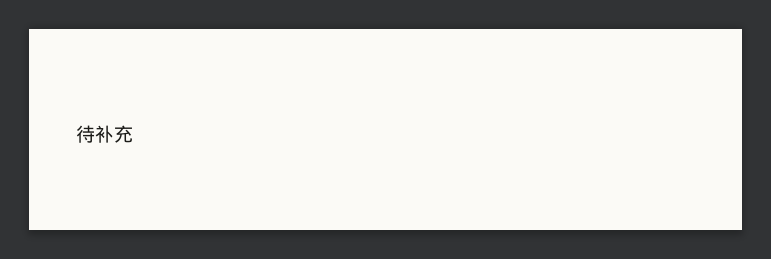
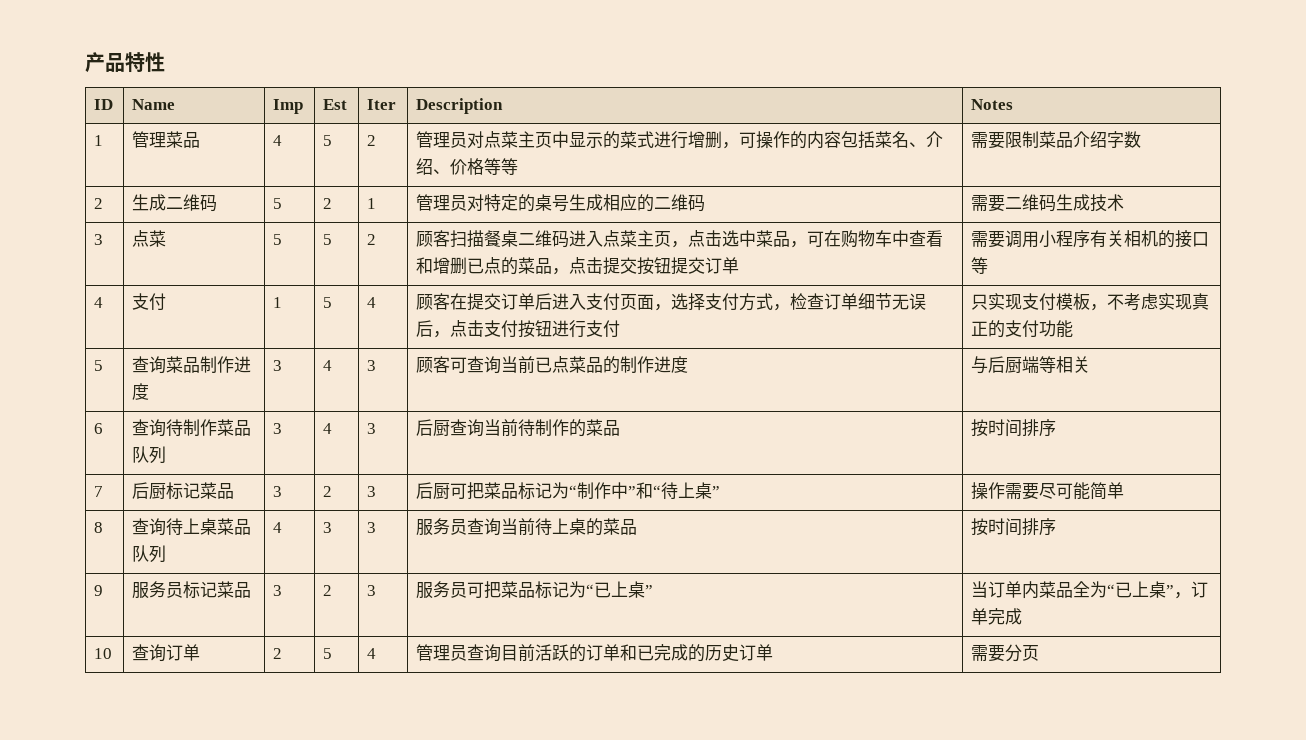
[76,125,133,143] 待补充 -> [85,52,165,73] [94,99,114,110] [132,99,176,110] [273,99,304,114] [323,99,348,110] [367,99,397,110] [416,98,504,114] [971,99,1014,110] [94,135,104,146] [132,131,201,148] [273,135,283,146] [323,135,333,146] [367,135,377,146] [416,131,944,149] [416,158,519,175] [971,131,1142,149] [94,198,104,209] [132,194,218,212] [273,198,283,209] [323,198,333,209] [367,198,377,209] [416,194,706,212] [971,194,1125,212] [94,234,104,245] [132,230,167,247] [273,234,283,245] [323,234,333,245] [367,234,377,245] [416,230,944,248] [416,257,740,275] [971,230,1210,248] [971,257,989,274] [94,297,104,308] [132,293,167,311] [273,297,283,308] [323,297,333,308] [367,297,377,308] [416,293,927,311] [416,320,621,338] [971,293,1210,311] [971,320,1074,338] [94,360,104,371] [132,356,252,374] [132,383,150,400] [273,360,283,371] [323,360,333,371] [367,360,377,371] [416,356,689,374] [971,356,1091,374] [94,423,104,434] [132,419,252,437] [132,446,167,464] [273,423,283,434] [323,423,333,434] [367,423,377,434] [416,419,621,437] [971,419,1057,437] [94,486,104,497] [132,482,235,500] [273,486,283,497] [323,486,333,497] [367,486,377,497] [416,482,721,500] [971,482,1125,500] [94,522,104,533] [132,518,252,536] [132,545,167,563] [273,522,283,533] [323,522,333,533] [367,522,377,533] [416,518,638,536] [971,518,1057,536] [94,585,104,596] [132,581,252,599] [273,585,283,596] [323,585,333,596] [367,585,377,596] [416,581,654,599] [971,581,1209,599] [971,608,1023,625] [94,648,113,659] [132,644,201,662] [273,648,283,659] [323,648,333,659] [367,648,377,659] [416,644,774,662] [971,644,1040,662] 产品特性 // ID | Name | Imp | Est | Iter | Description | Notes // 1 | 管理菜品 | 4 | 5 | 2 | 管理员对点菜主页中显示的菜式进行增删，可操作的内容包括菜名、介绍、价格等等 | 需要限制菜品介绍字数 // 2 | 生成二维码 | 5 | 2 | 1 | 管理员对特定的桌号生成相应的二维码 | 需要二维码生成技术 // 3 | 点菜 | 5 | 5 | 2 | 顾客扫描餐桌二维码进入点菜主页，点击选中菜品，可在购物车中查看和增删已点的菜品，点击提交按钮提交订单 | 需要调用小程序有关相机的接口等 // 4 | 支付 | 1 | 5 | 4 | 顾客在提交订单后进入支付页面，选择支付方式，检查订单细节无误后，点击支付按钮进行支付 | 只实现支付模板，不考虑实现真正的支付功能 // 5 | 查询菜品制作进度 | 3 | 4 | 3 | 顾客可查询当前已点菜品的制作进度 | 与后厨端等相关 // 6 | 查询待制作菜品队列 | 3 | 4 | 3 | 后厨查询当前待制作的菜品 | 按时间排序 // 7 | 后厨标记菜品 | 3 | 2 | 3 | 后厨可把菜品标记为“制作中”和“待上桌” | 操作需要尽可能简单 // 8 | 查询待上桌菜品队列 | 4 | 3 | 3 | 服务员查询当前待上桌的菜品 | 按时间排序 // 9 | 服务员标记菜品 | 3 | 2 | 3 | 服务员可把菜品标记为“已上桌” | 当订单内菜品全为“已上桌”，订单完成 // 10 | 查询订单 | 2 | 5 | 4 | 管理员查询目前活跃的订单和已完成的历史订单 | 需要分页

